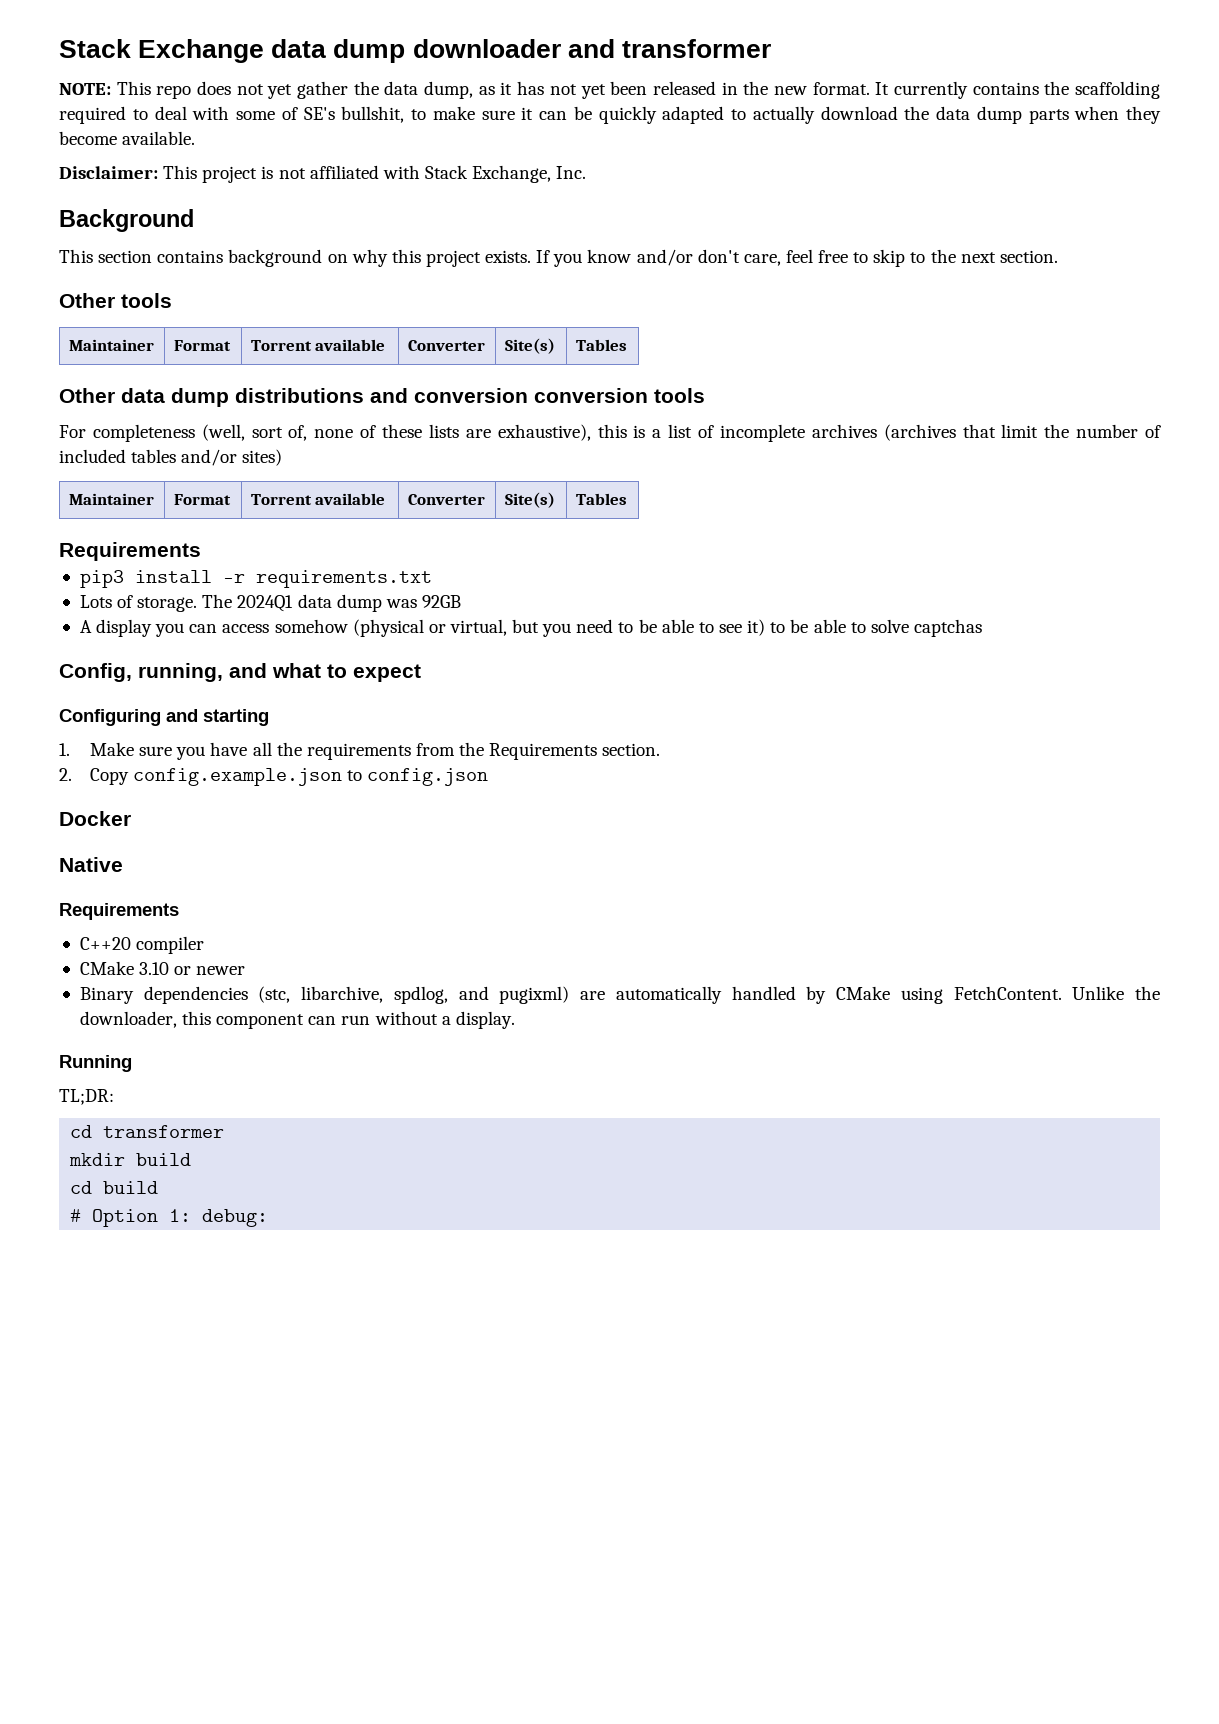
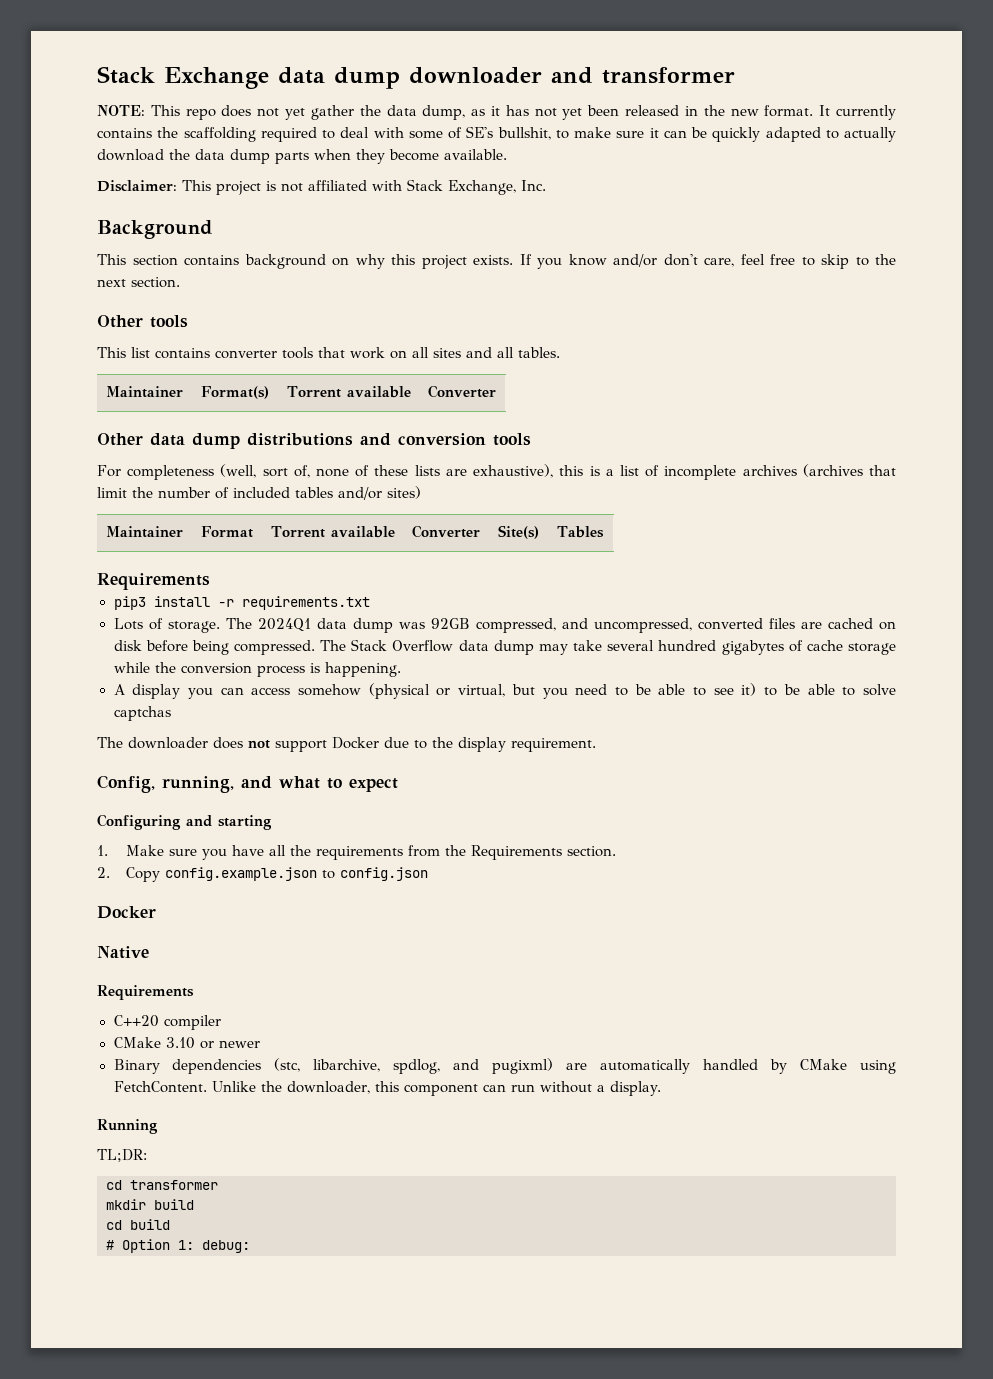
[68,339,154,351] [173,340,231,351] [250,339,386,351] [407,340,485,351] [504,338,555,354] [575,339,627,351] // Maintainer | Format | Torrent available | Converter | Site(s) | Tables -> [97,347,560,359] [105,386,183,398] [200,386,269,399] [286,386,411,398] [427,385,496,398] // This list contains converter tools that work on all sites and all tables. // Maintainer | Format(s) | Torrent available | Converter
[534,388,648,403] conversion -> (486, 439) none
(461, 601) none -> [475,618,896,633] [113,639,896,655] [113,662,401,677] compressed, and uncompressed, converted files are cached on disk before being compressed. The Stack Overflow data dump may take several hundred gigabytes of cache storage while the conversion process is happening.
(982, 628) none -> [97,737,596,752] // The downloader does not support Docker due to the display requirement.

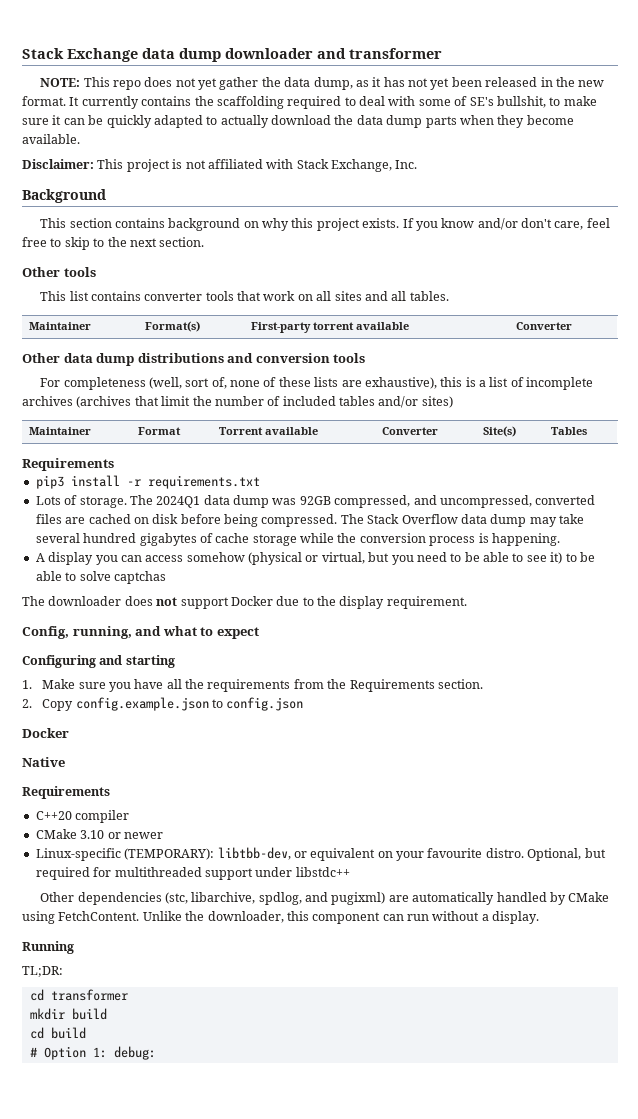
[286,386,341,398] Torrent -> [251,322,355,333] First-party torrent
[113,1059,160,1074] Binary -> [35,847,606,861] [35,867,350,880] [40,892,75,902] Linux-specific (TEMPORARY): libtbb-dev, or equivalent on your favourite distro. Optional, but required for multithreaded support under libstdc++ // Other

